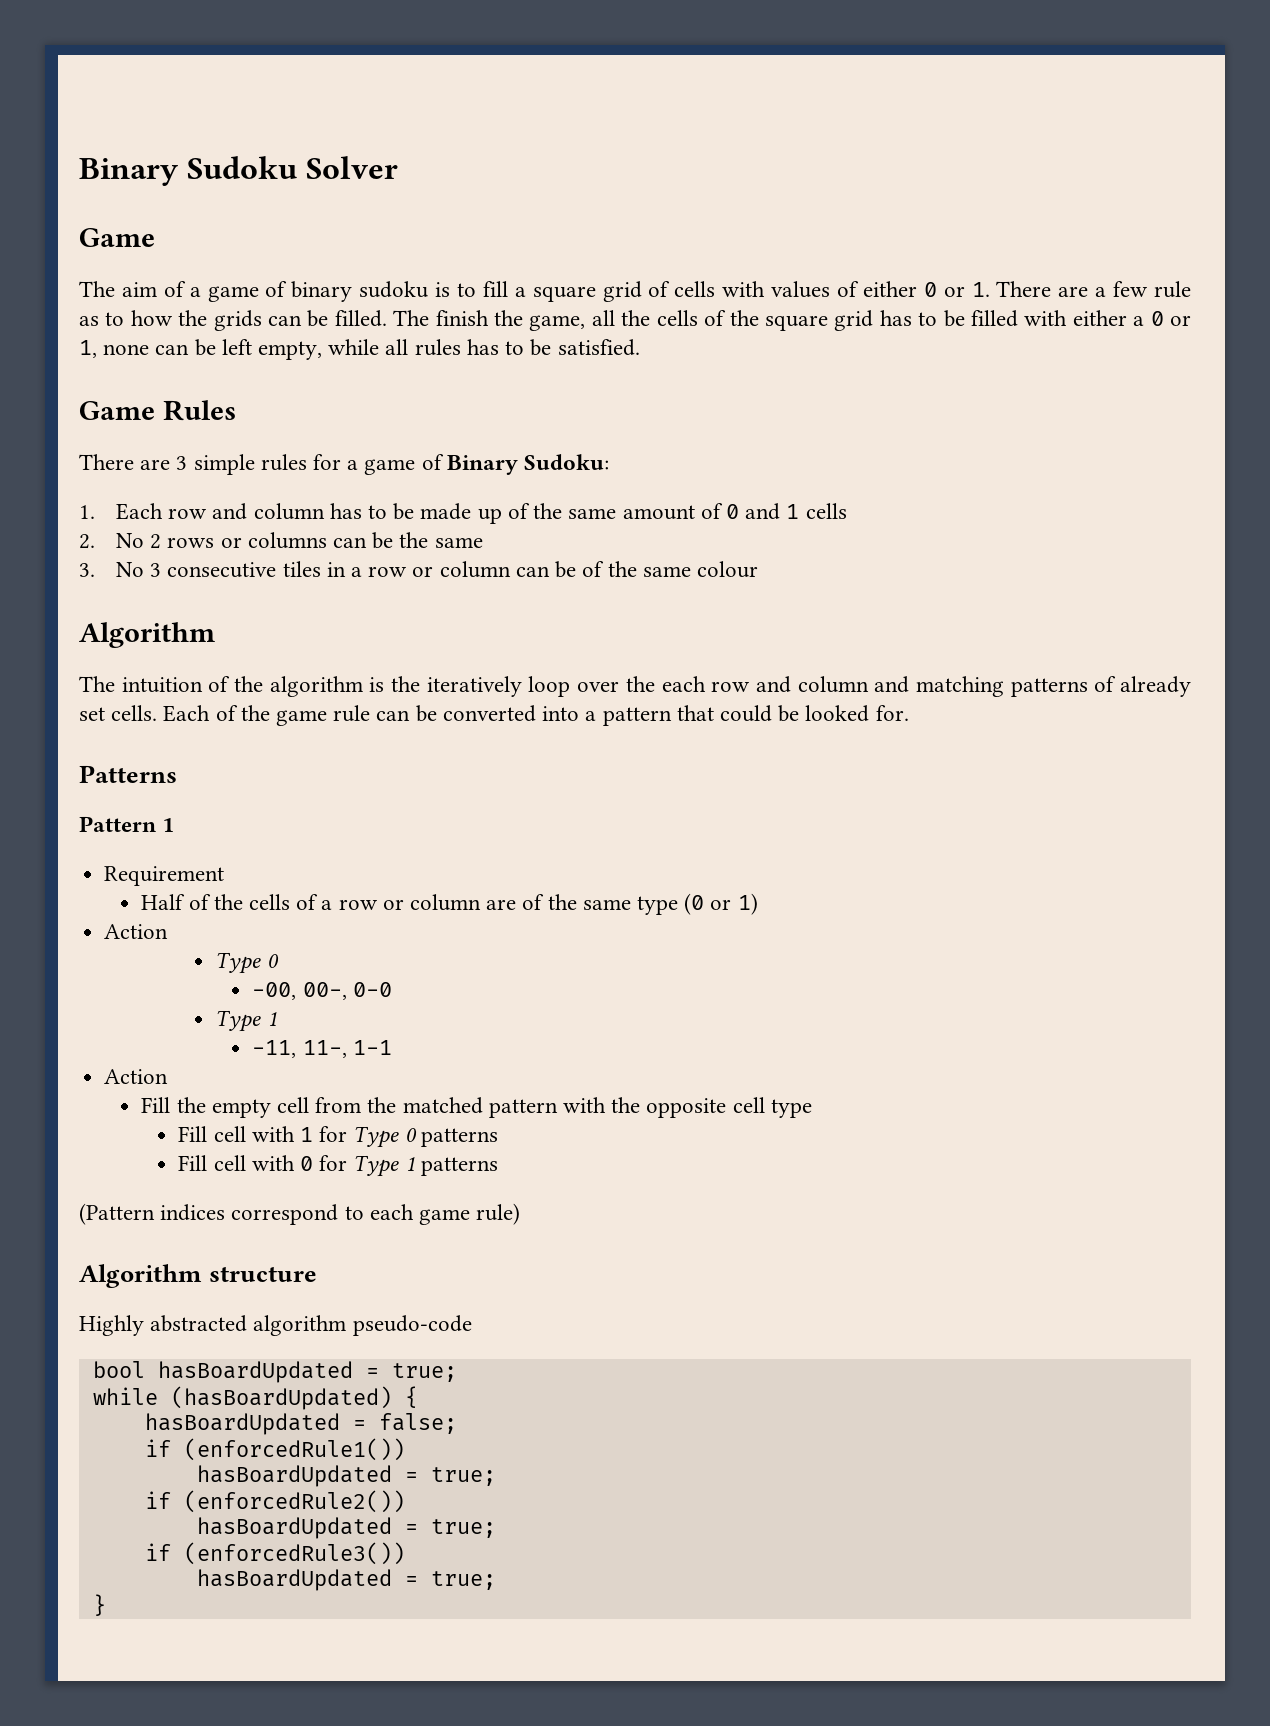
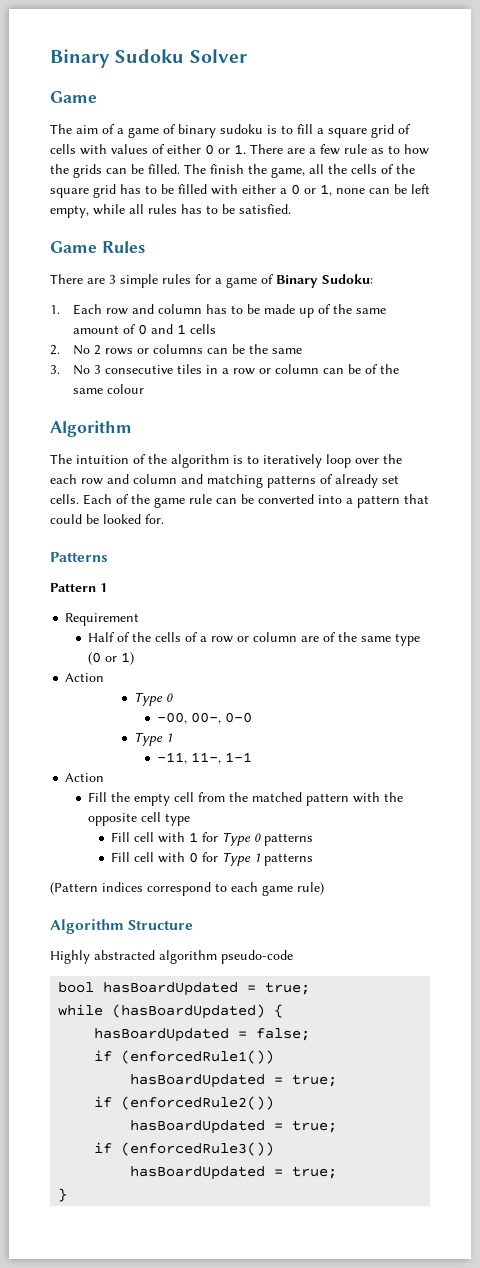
[391,676,421,692] the -> [247,455,259,464] to
[209,1266,318,1282] structure -> [128,920,194,930] Structure

